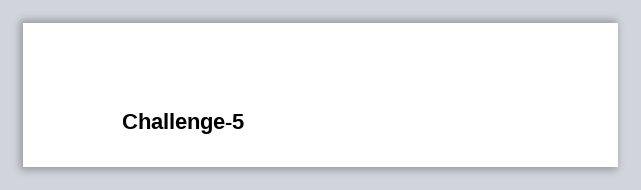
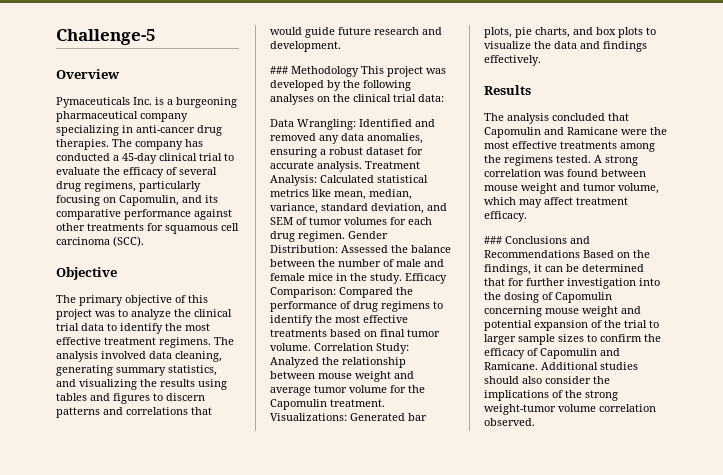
(244, 123) none -> [56,69,120,79] [56,97,237,108] [56,111,188,122] [56,125,222,136] [56,139,203,150] [56,153,234,164] [56,167,217,178] [56,181,201,192] [56,195,218,206] [56,209,232,220] [56,223,239,234] [56,236,144,247] [56,267,117,280] [56,295,208,306] [56,309,232,320] [56,323,210,334] [56,337,234,348] [56,351,222,362] [56,365,217,376] [56,379,227,390] [56,393,205,404] [56,407,212,418] [270,27,442,38] [270,41,341,52] [270,66,446,77] [270,80,411,91] [270,94,444,105] [270,119,435,130] [270,133,423,144] [270,147,423,158] [270,161,420,172] [270,175,428,186] [270,189,412,200] [270,203,447,214] [270,217,432,225] [270,231,388,242] [270,245,451,253] [270,259,444,267] [270,273,447,284] [270,287,413,298] [270,301,443,312] [270,315,408,326] [270,329,440,337] [270,343,409,354] [270,357,406,368] [270,371,414,382] [270,385,425,396] [270,399,385,410] [270,413,427,421] [484,27,656,38] [484,41,647,52] [484,55,541,66] [484,85,531,95] [484,113,629,124] [484,127,667,138] [484,141,655,152] [484,155,638,166] [484,169,646,177] [484,183,659,194] [484,197,628,208] [484,211,527,222] [484,236,590,244] [484,250,650,258] [484,264,644,275] [484,278,660,289] [484,292,612,303] [484,306,641,317] [484,320,659,331] [484,334,661,345] [484,348,620,359] [484,362,638,370] [484,376,610,384] [484,390,618,401] [484,404,656,415] [484,418,535,426] // Overview // Pymaceuticals Inc. is a burgeoning pharmaceutical company specializing in anti-cancer drug therapies. The company has conducted a 45-day clinical trial to evaluate the efficacy of several drug regimens, particularly focusing on Capomulin, and its comparative performance against other treatments for squamous cell carcinoma (SCC). // Objective // The primary objective of this project was to analyze the clinical trial data to identify the most effective treatment regimens. The analysis involved data cleaning, generating summary statistics, and visualizing the results using tables and figures to discern patterns and correlations that would guide future research and development. // ### Methodology This project was developed by the following analyses on the clinical trial data: // Data Wrangling: Identified and removed any data anomalies, ensuring a robust dataset for accurate analysis. Treatment Analysis: Calculated statistical metrics like mean, median, variance, standard deviation, and SEM of tumor volumes for each drug regimen. Gender Distribution: Assessed the balance between the number of male and female mice in the study. Efficacy Comparison: Compared the performance of drug regimens to identify the most effective treatments based on final tumor volume. Correlation Study: Analyzed the relationship between mouse weight and average tumor volume for the Capomulin treatment. Visualizations: Generated bar plots, pie charts, and box plots to visualize the data and findings effectively. // Results // The analysis concluded that Capomulin and Ramicane were the most effective treatments among the regimens tested. A strong correlation was found between mouse weight and tumor volume, which may affect treatment efficacy. // ### Conclusions and Recommendations Based on the findings, it can be determined that for further investigation into the dosing of Capomulin concerning mouse weight and potential expansion of the trial to larger sample sizes to confirm the efficacy of Capomulin and Ramicane. Additional studies should also consider the implications of the strong weight-tumor volume correlation observed.

